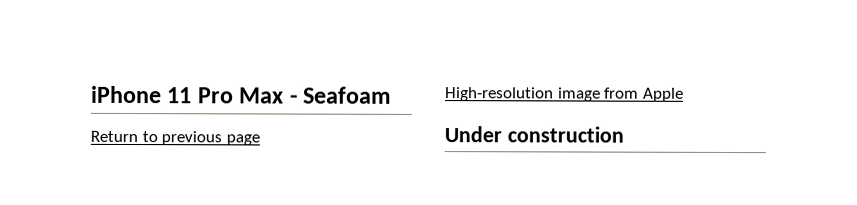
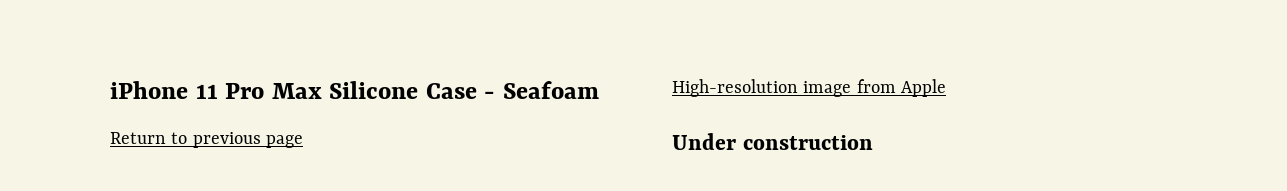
(285, 95) none -> [329,81,477,99] Silicone Case

